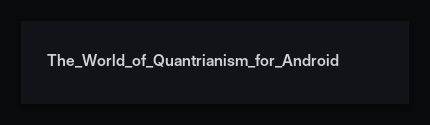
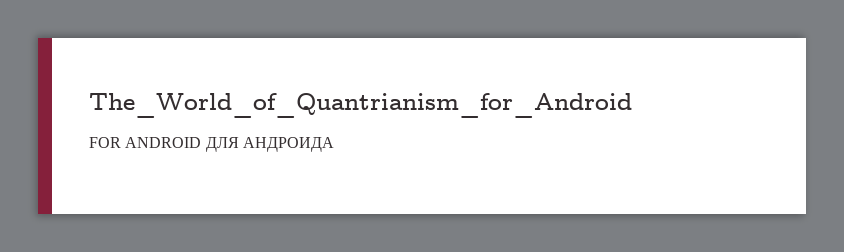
(339, 61) none -> [89,137,334,152] // FOR ANDROID ДЛЯ АНДРОИДА

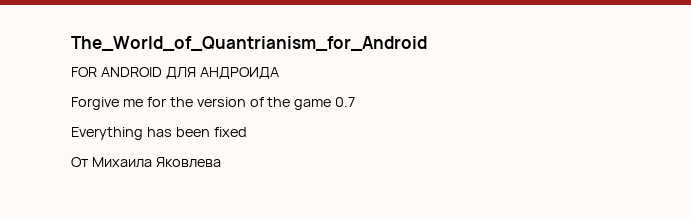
(334, 144) none -> [71,97,356,110] [71,127,247,140] [71,157,221,168] // Forgive me for the version of the game 0.7 // Everything has been fixed // От Михаила Яковлева

